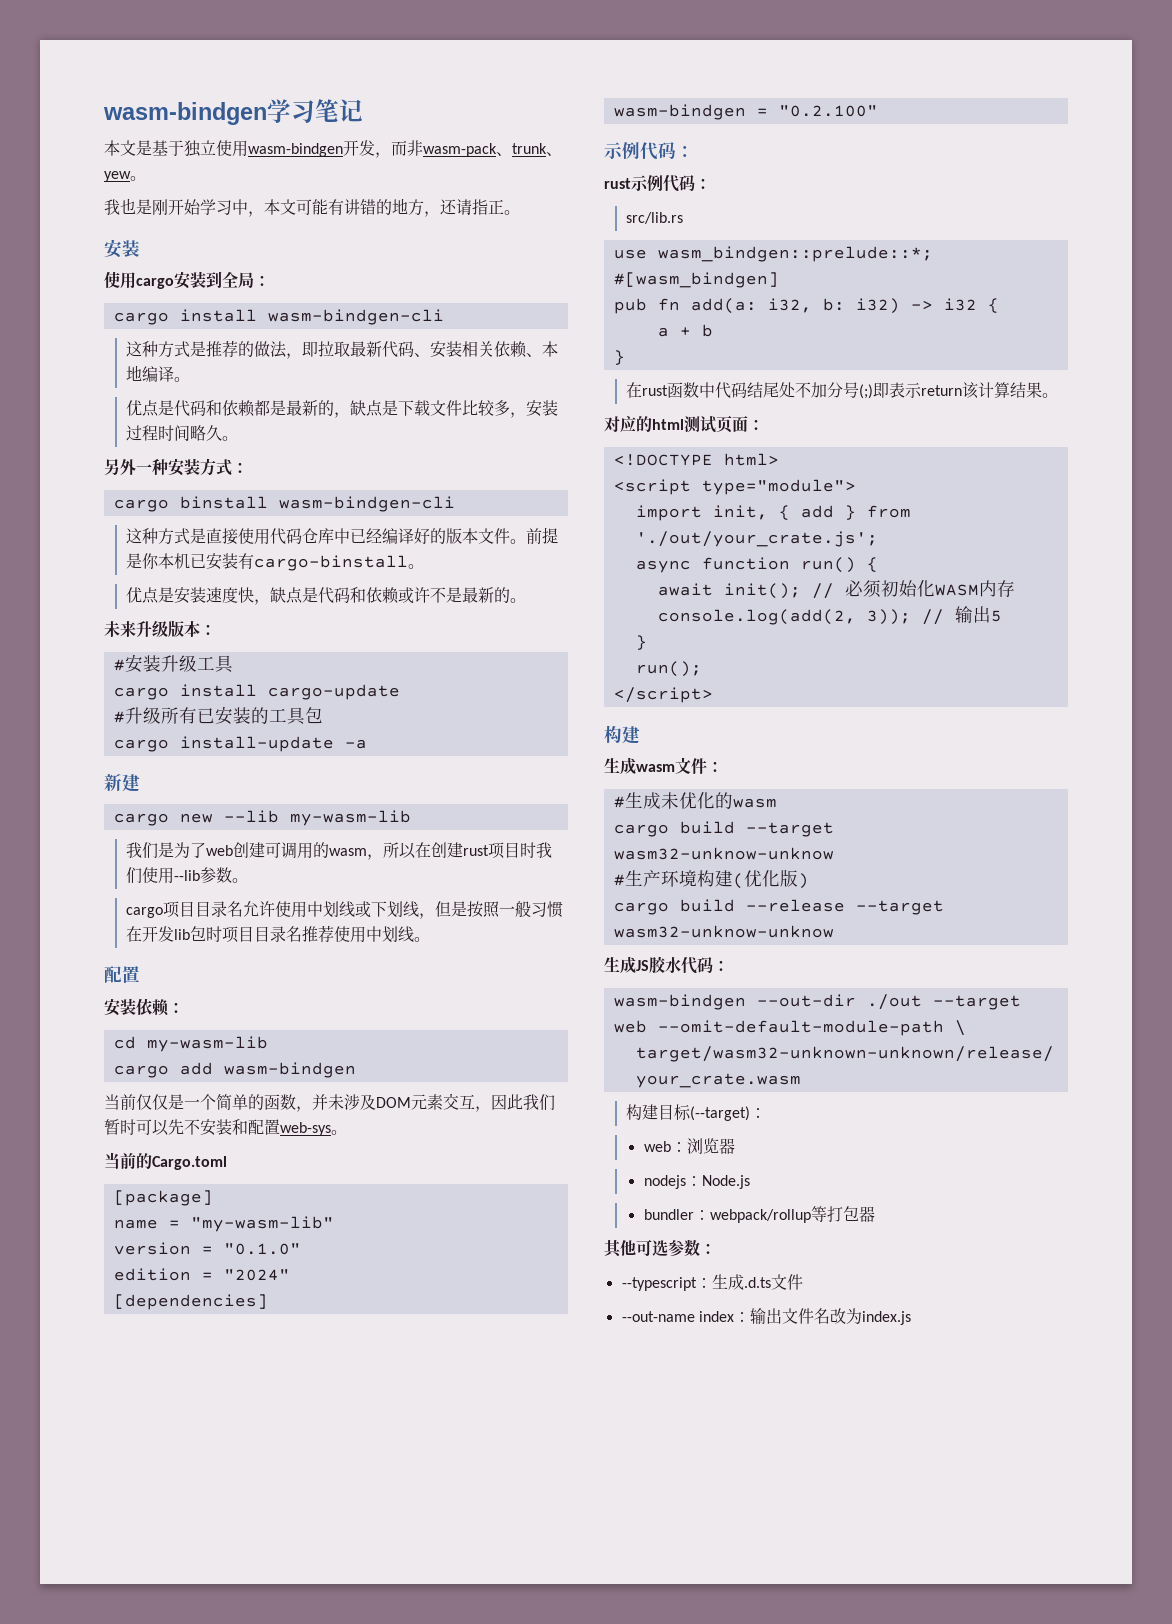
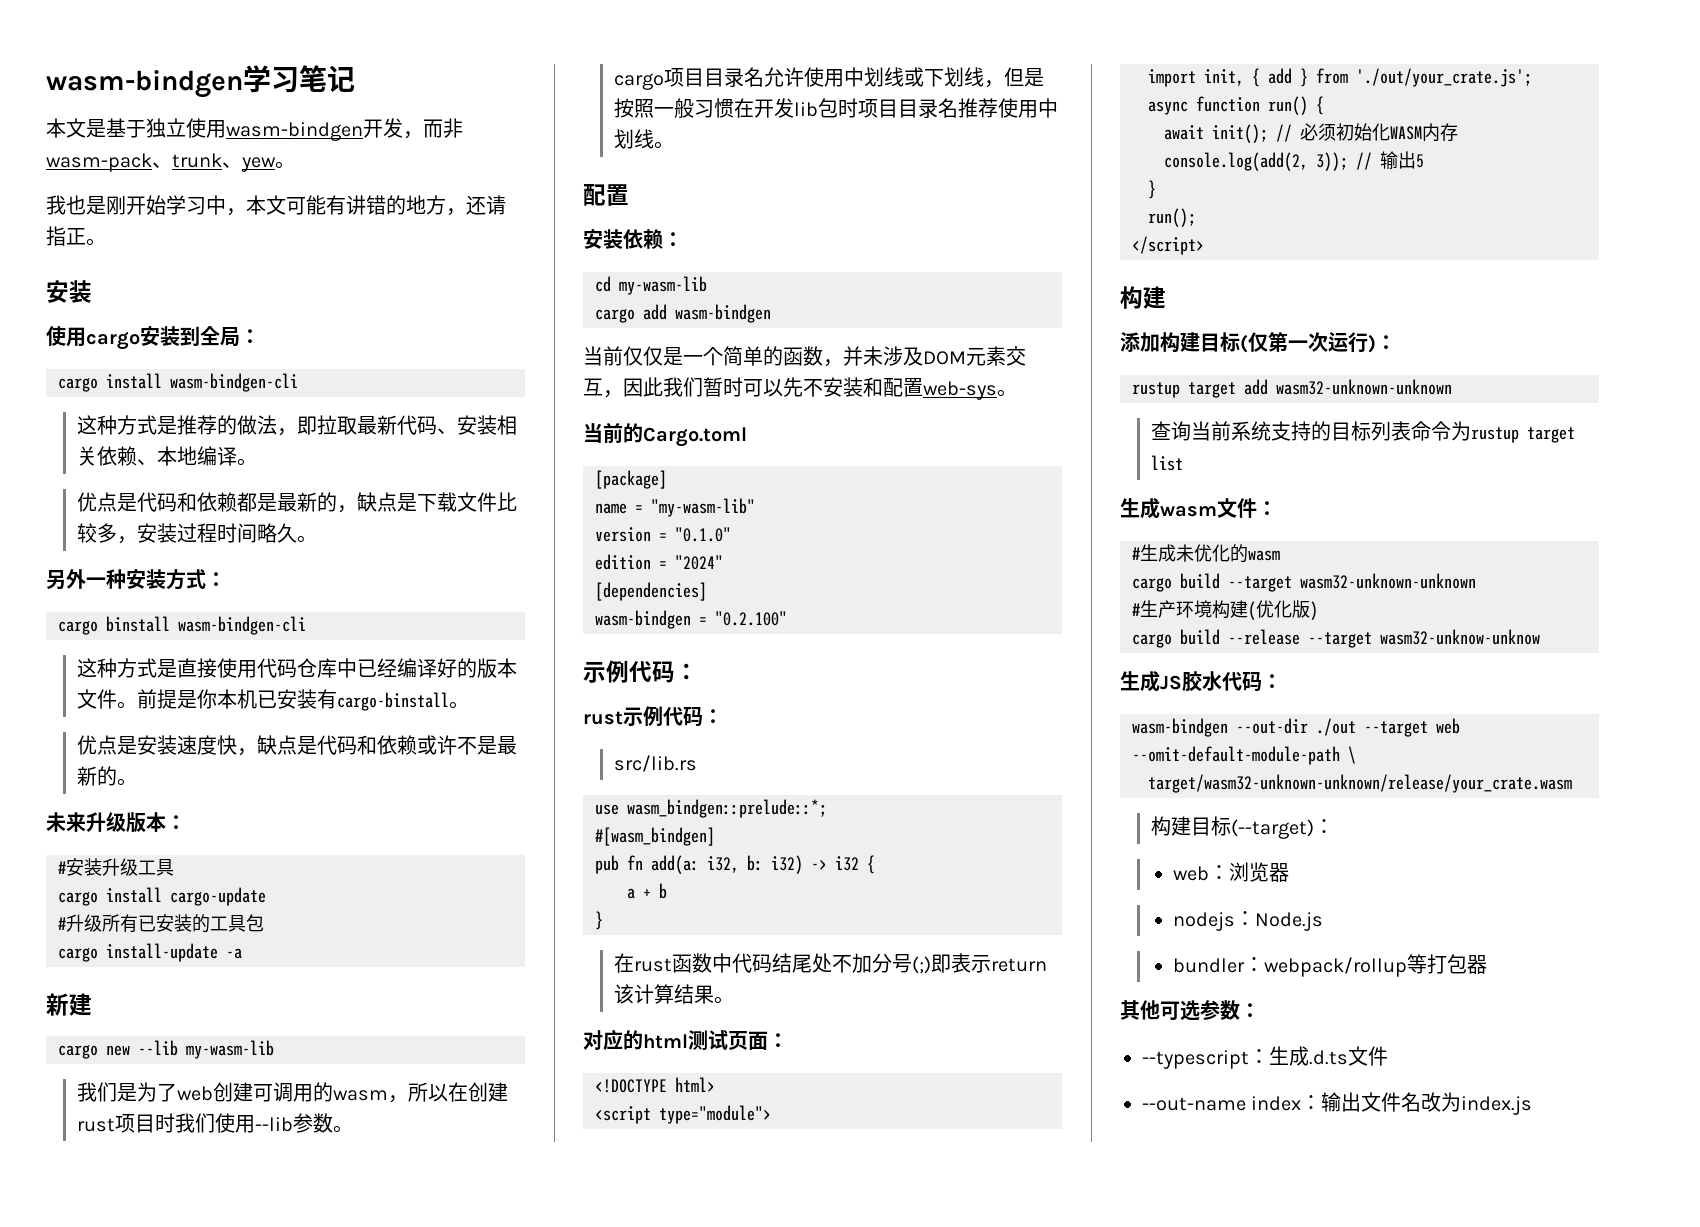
(640, 735) none -> [1120,332,1396,353] [1132,379,1452,398] [1150,421,1575,443] [1150,455,1183,471] // 添加构建目标(仅第一次运行)： // rustup target add wasm32-unknown-unknown // 查询当前系统支持的目标列表命令为rustup target list
[613,847,834,860] wasm32-unknow-unknow -> [1300,573,1476,589] wasm32-unknown-unknown

